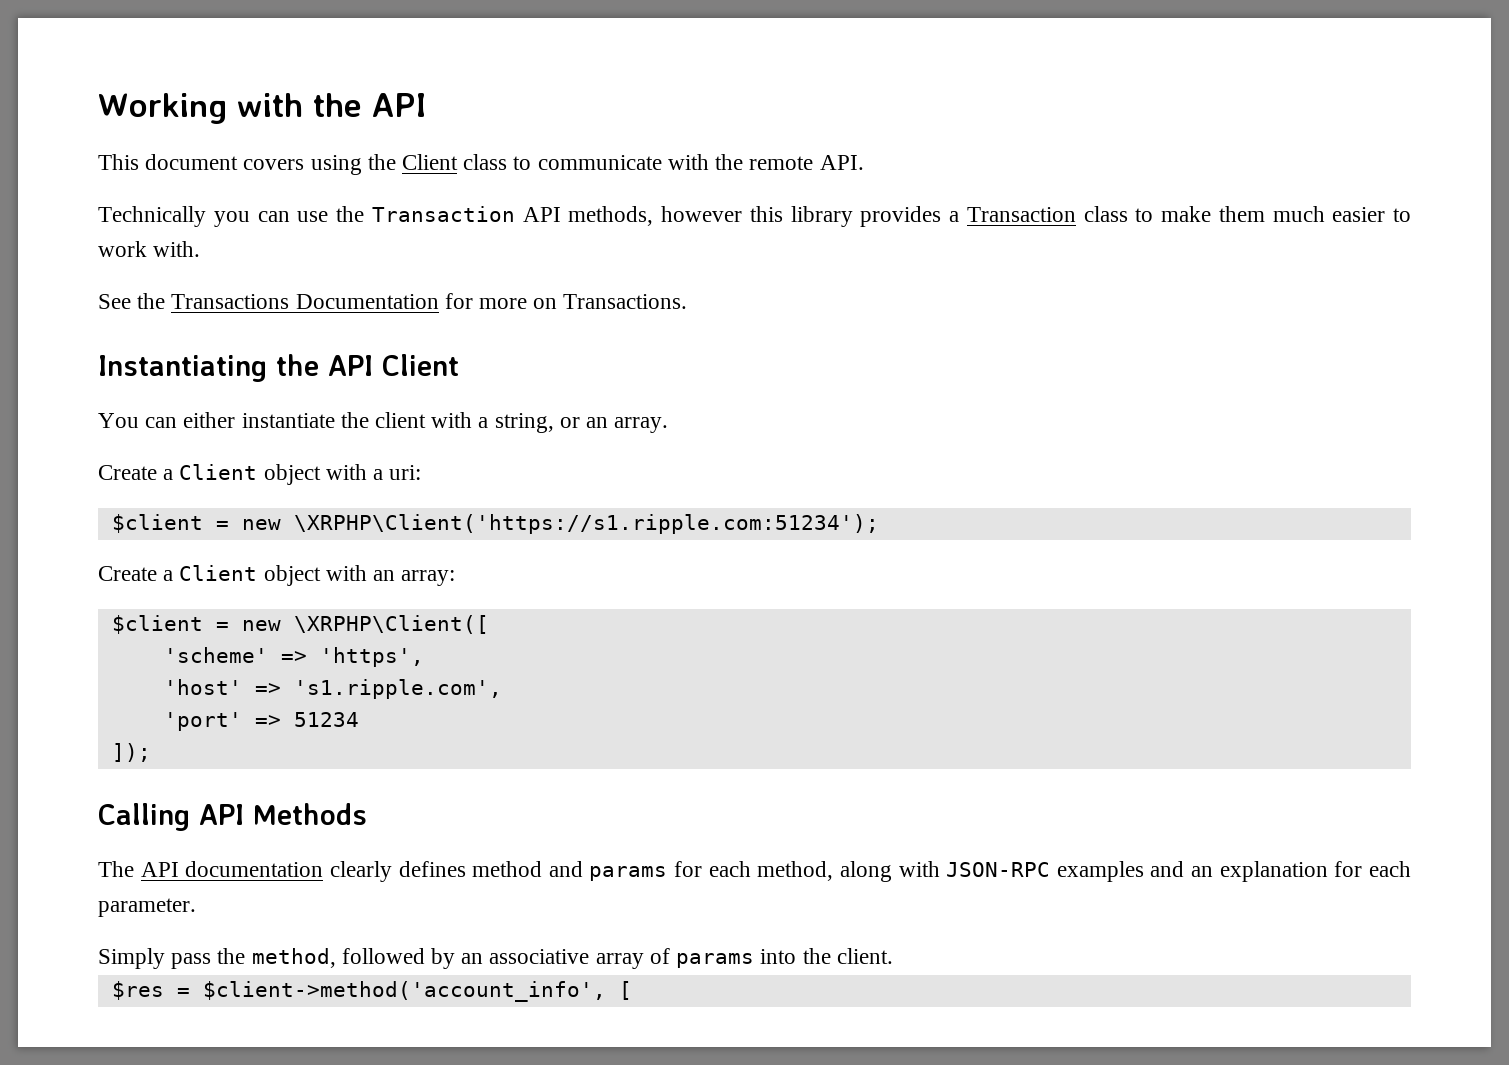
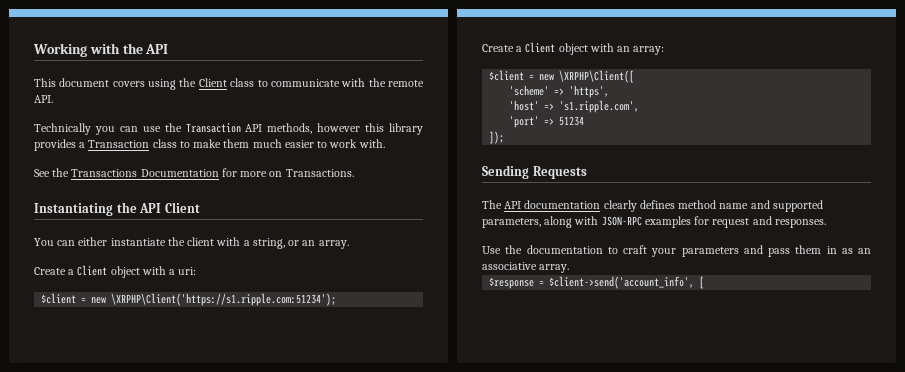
[98,803,367,831] Calling API Methods -> [482,165,587,179] Sending Requests
[548,861,1411,882] [98,898,196,917] [98,948,893,969] [111,981,606,1002] and params for each method, along with JSON-RPC examples and an explanation for each parameter. // Simply pass the method, followed by an associative array of params into the client. // $res = $client->method('account_info', -> [719,200,823,212] [482,216,826,228] [482,245,871,257] [482,262,570,273] [489,276,695,289] name and supported parameters, along with JSON-RPC examples for request and responses. // Use the documentation to craft your parameters and pass them in as an associative array. // $response = $client->send('account_info',

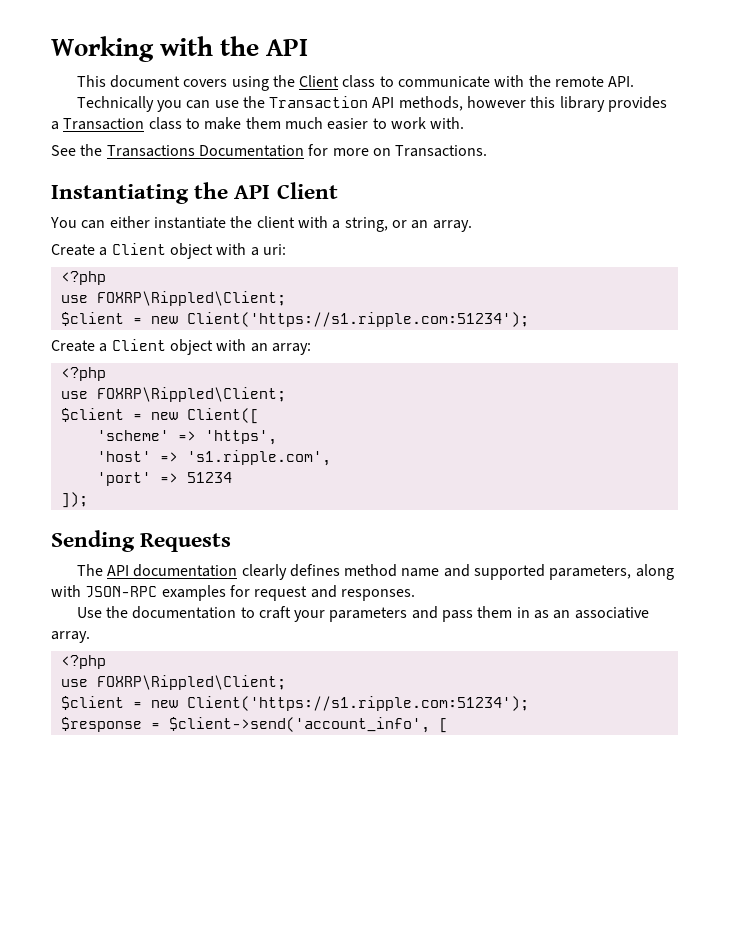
[41,293,337,306] // $client = new \XRPHP\Client('https://s1.ripple.com:51234'); -> [60,271,106,285] [60,291,286,306] [60,312,529,327] // <?php // use FOXRP\Rippled\Client; // $client = new Client('https://s1.ripple.com:51234');
[489,70,635,83] // $client = new \XRPHP\Client([ -> [60,367,106,381] [60,387,286,402] [60,408,259,424] // <?php // use FOXRP\Rippled\Client; // $client = new Client([
(570, 268) none -> [60,655,106,669] [60,675,286,690] [60,696,529,711] // <?php // use FOXRP\Rippled\Client; // $client = new Client('https://s1.ripple.com:51234');

